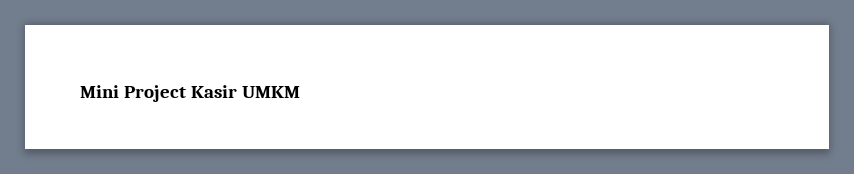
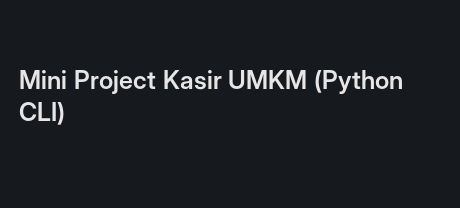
(300, 92) none -> [314,70,403,94] [19,102,65,125] (Python CLI)

